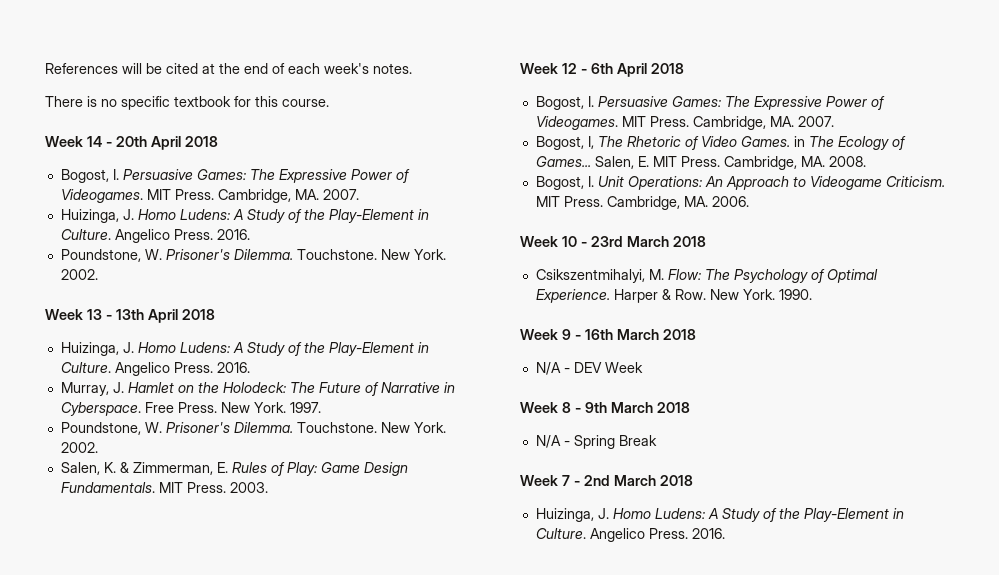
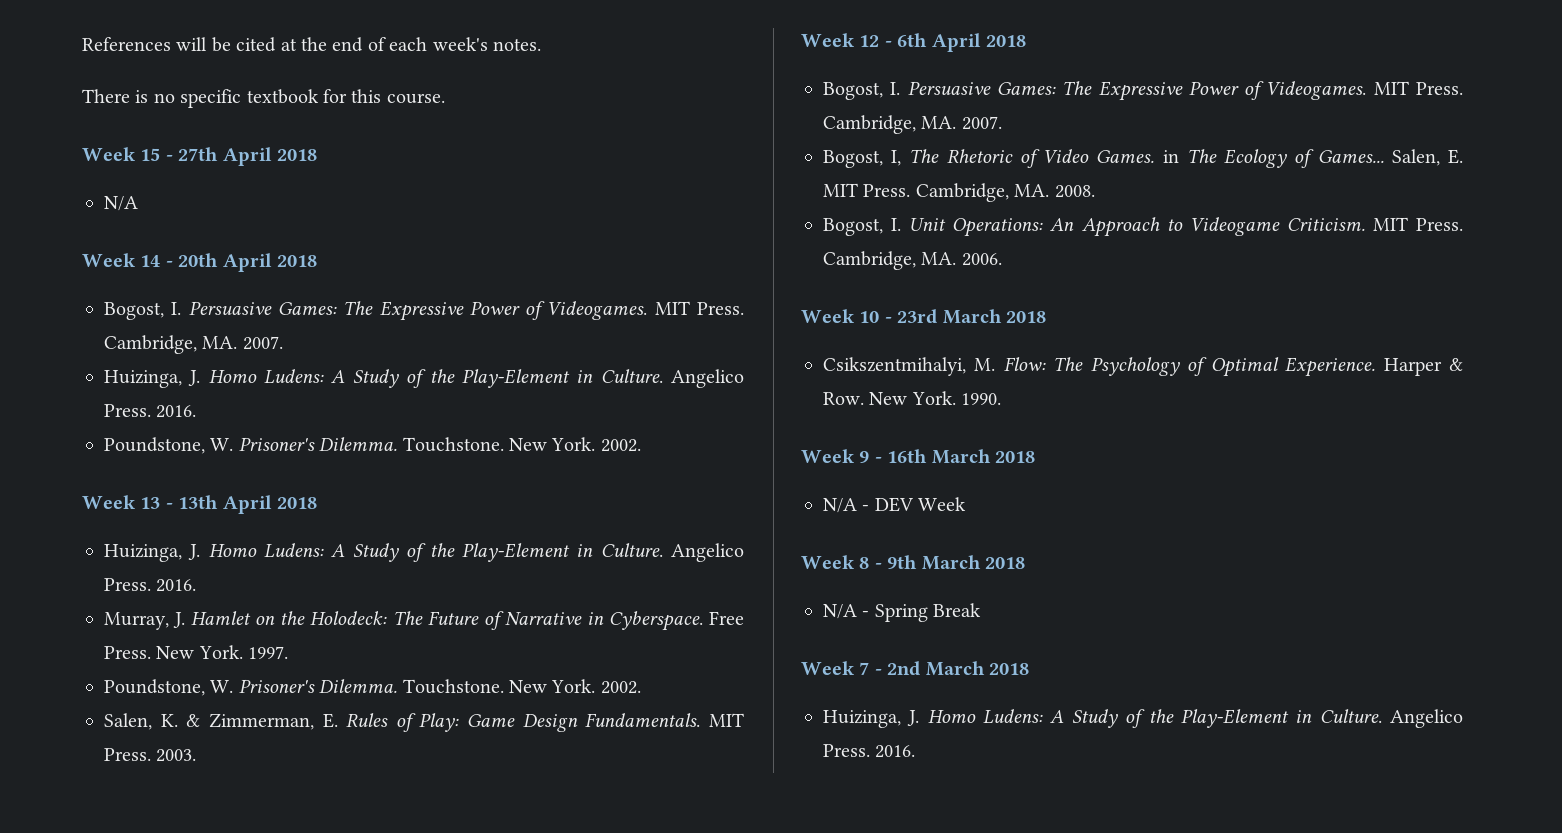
(329, 103) none -> [82,147,317,166] [104,196,138,211] // Week 15 - 27th April 2018 // N/A

